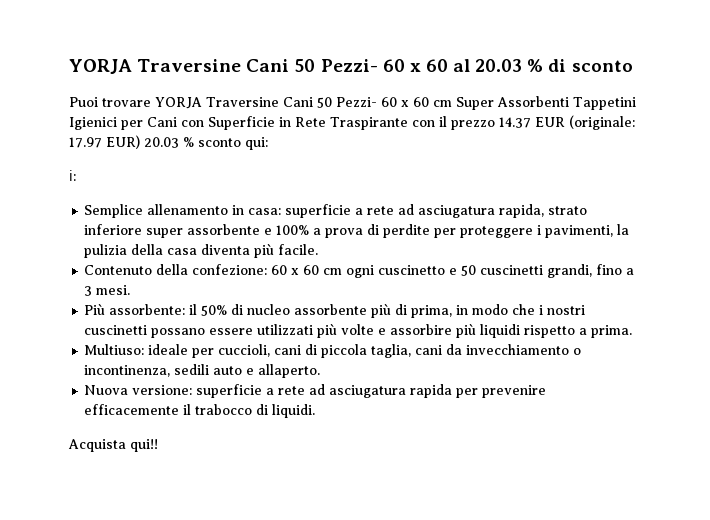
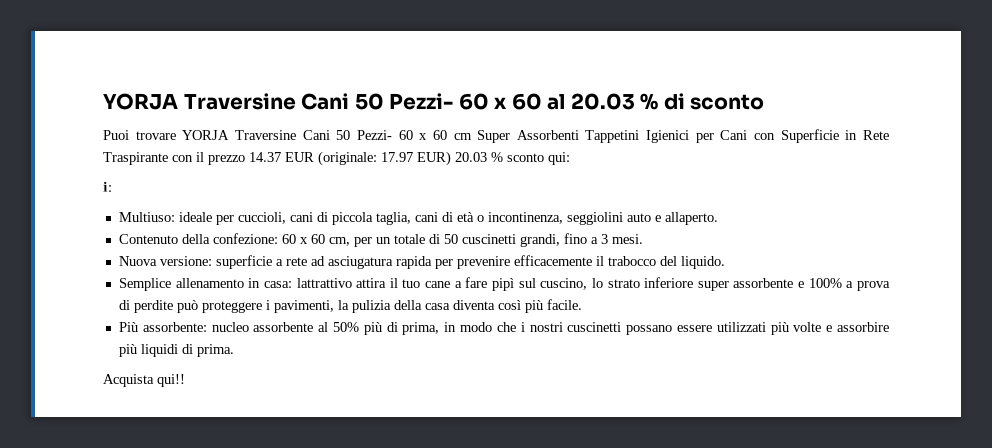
[84,204,545,218] Semplice allenamento in casa: superficie a rete ad asciugatura rapida, -> [118,212,718,225] [118,233,643,247] [118,255,725,269] [118,277,603,291] Multiuso: ideale per cuccioli, cani di piccola taglia, cani di età o incontinenza, seggiolini auto e allaperto. // Contenuto della confezione: 60 x 60 cm, per un totale di 50 cuscinetti grandi, fino a 3 mesi. // Nuova versione: superficie a rete ad asciugatura rapida per prevenire efficacemente il trabocco del liquido. // Semplice allenamento in casa: lattrattivo attira il tuo cane a fare pipì sul cuscino, lo
[434,228,457,238] per -> [176,300,198,313] può
(251, 249) none -> [497,300,521,310] così
[84,264,635,278] [84,285,131,296] [84,304,368,316] Contenuto della confezione: 60 x 60 cm ogni cuscinetto e 50 cuscinetti grandi, fino a 3 mesi. // Più assorbente: il 50% di nucleo assorbente -> [118,322,360,332] Più assorbente: nucleo assorbente al 50%
[524,325,588,338] rispetto a -> [181,344,193,354] di
[84,344,582,358] [84,364,321,378] [84,384,547,398] [84,404,316,418] // Multiuso: ideale per cuccioli, cani di piccola taglia, cani da invecchiamento o incontinenza, sedili auto e allaperto. // Nuova versione: superficie a rete ad asciugatura rapida per prevenire efficacemente il trabocco di liquidi. -> (234, 350) none

